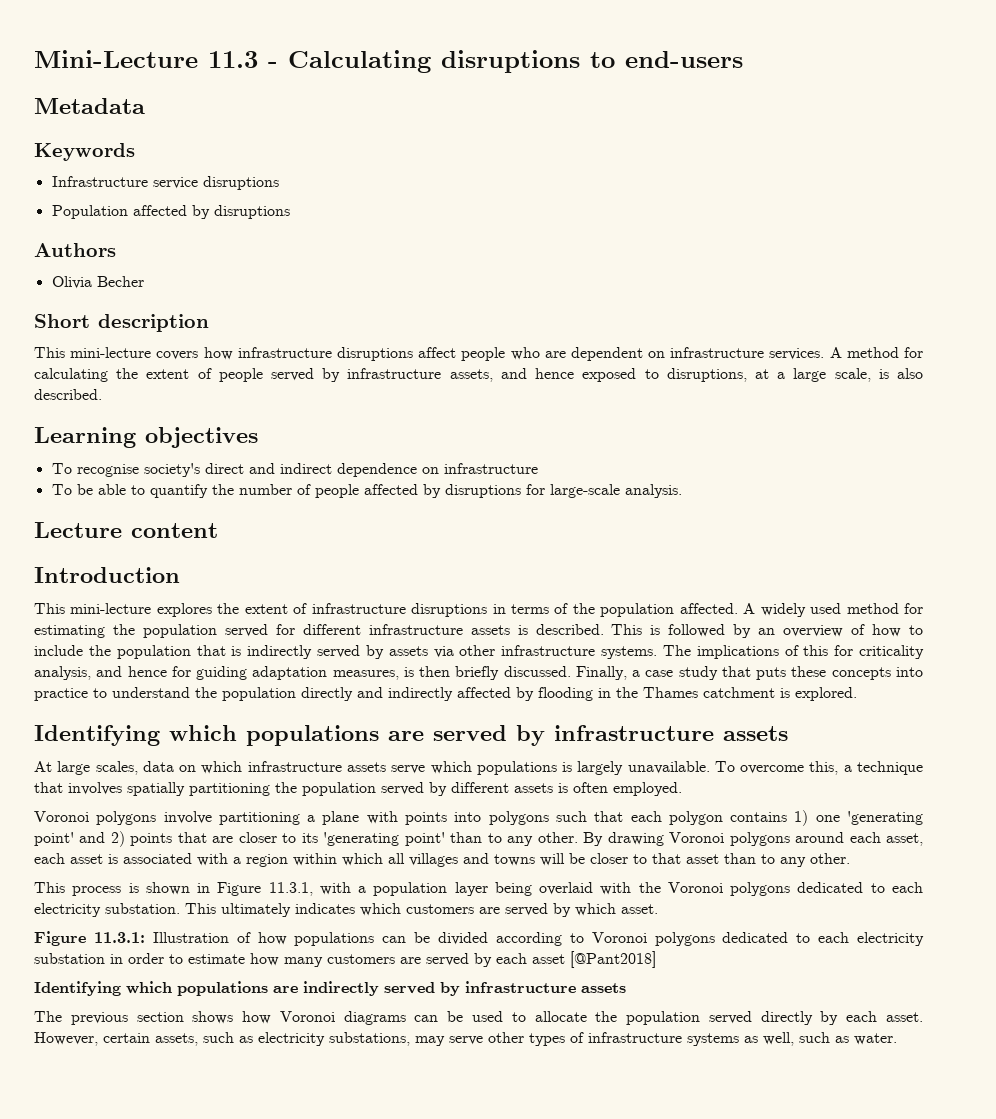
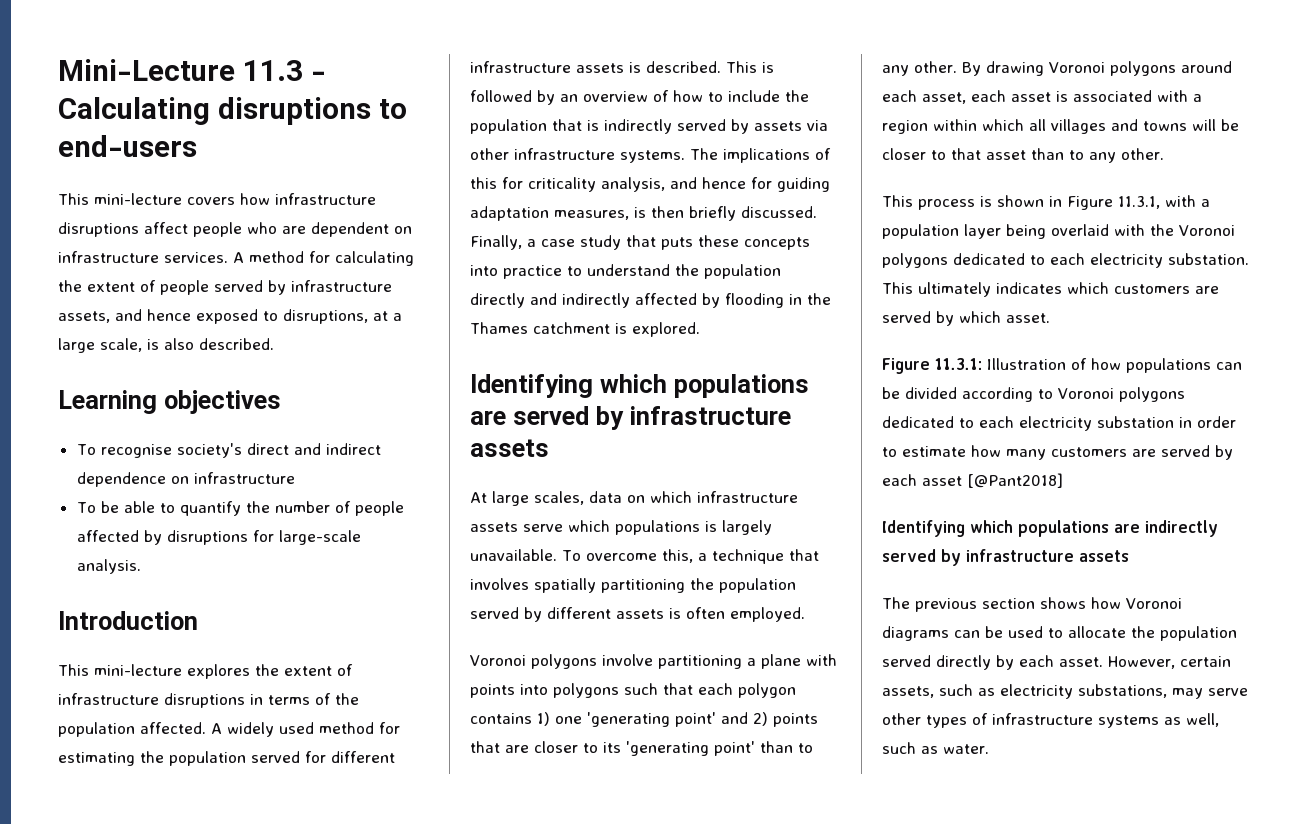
[34,98,145,114] [34,143,135,161] [51,176,279,190] [51,205,290,219] [34,243,116,257] [51,276,144,289] [34,314,209,332] // Metadata // Keywords // Infrastructure service disruptions // Population affected by disruptions // Authors // Olivia Becher // Short description -> (197, 146) none
[34,522,218,538] // Lecture content -> (141, 566) none

